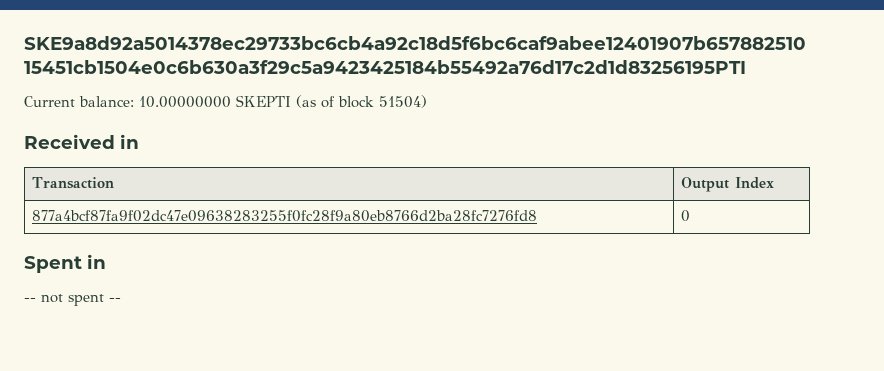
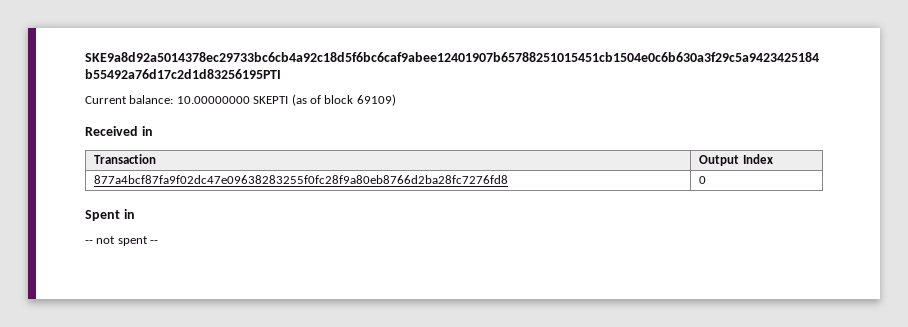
[379,95,427,108] 51504) -> [356,94,396,106] 69109)

